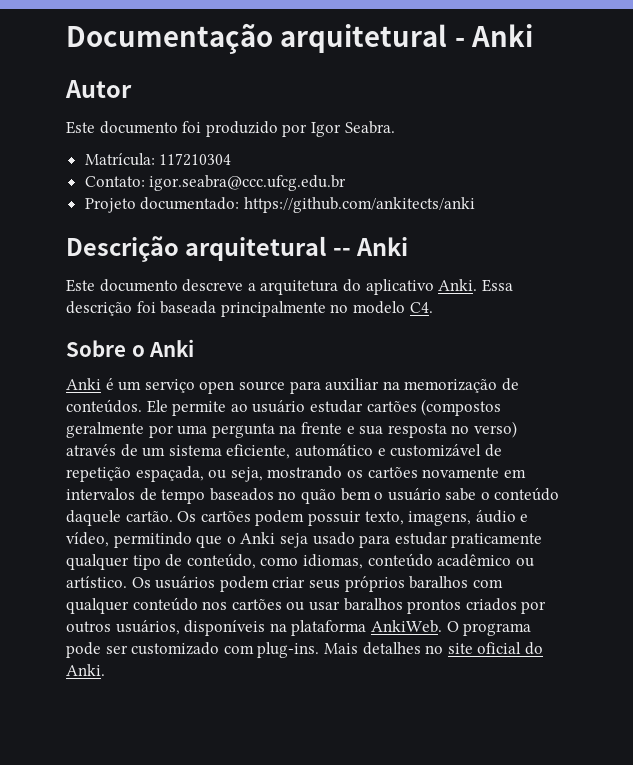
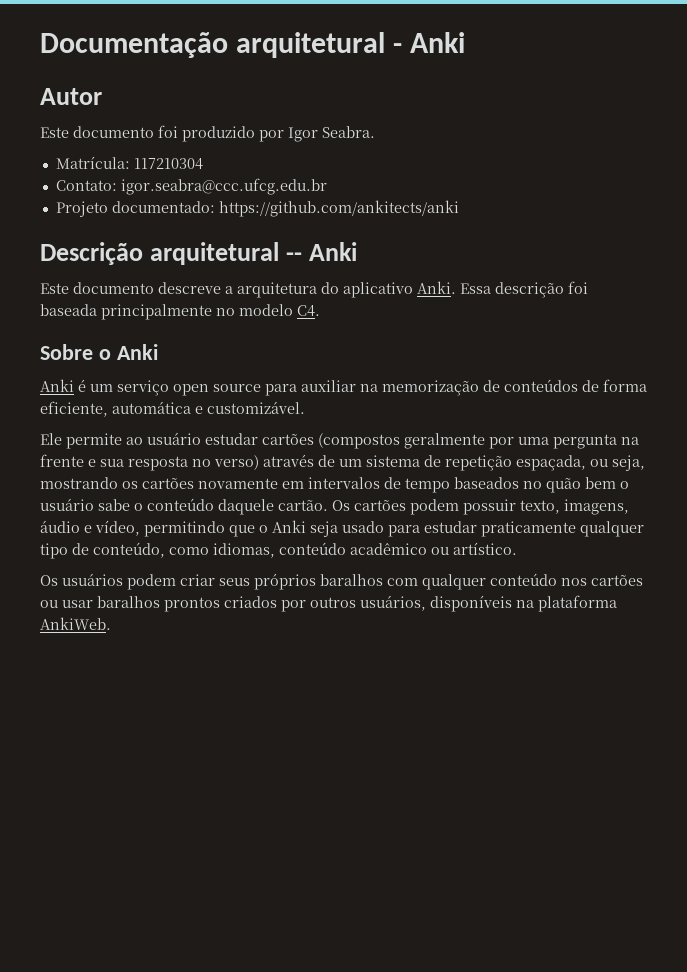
[66,399,142,413] conteúdos. -> [504,379,647,392] [40,401,305,417] conteúdos de forma eficiente, automática e customizável. //
[226,444,482,459] eficiente, automático e customizável -> (420, 461) none
(127, 582) none -> (517, 548) //
[446,621,532,636] [66,642,543,658] [66,664,105,676] O programa pode ser customizado com plug-ins. Mais detalhes no site oficial do Anki. -> (111, 623) none

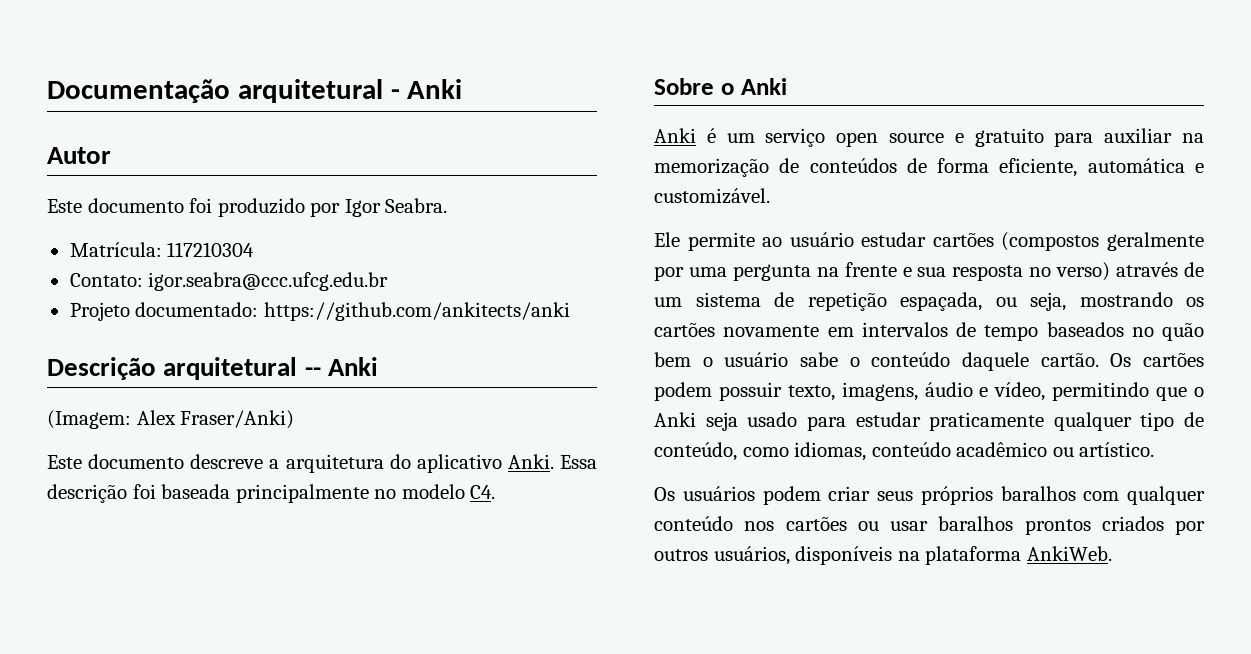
(357, 251) none -> [47,410,295,429] // (Imagem: Alex Fraser/Anki)
(261, 388) none -> [954,128,1044,147] e gratuito

